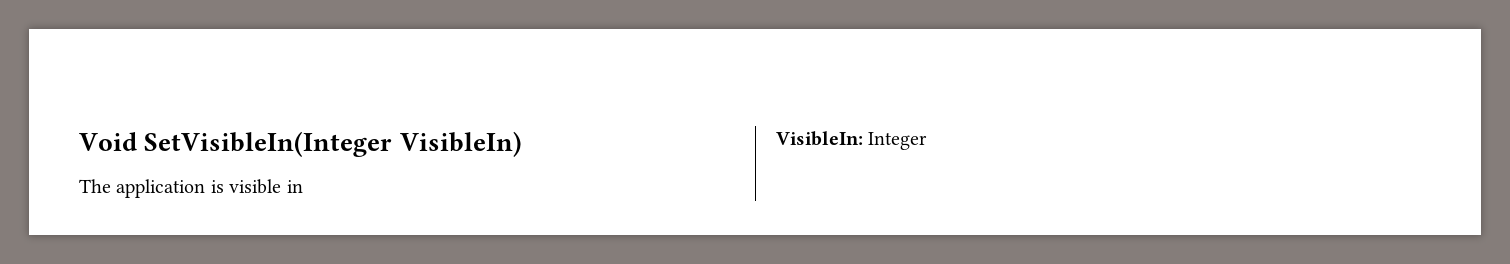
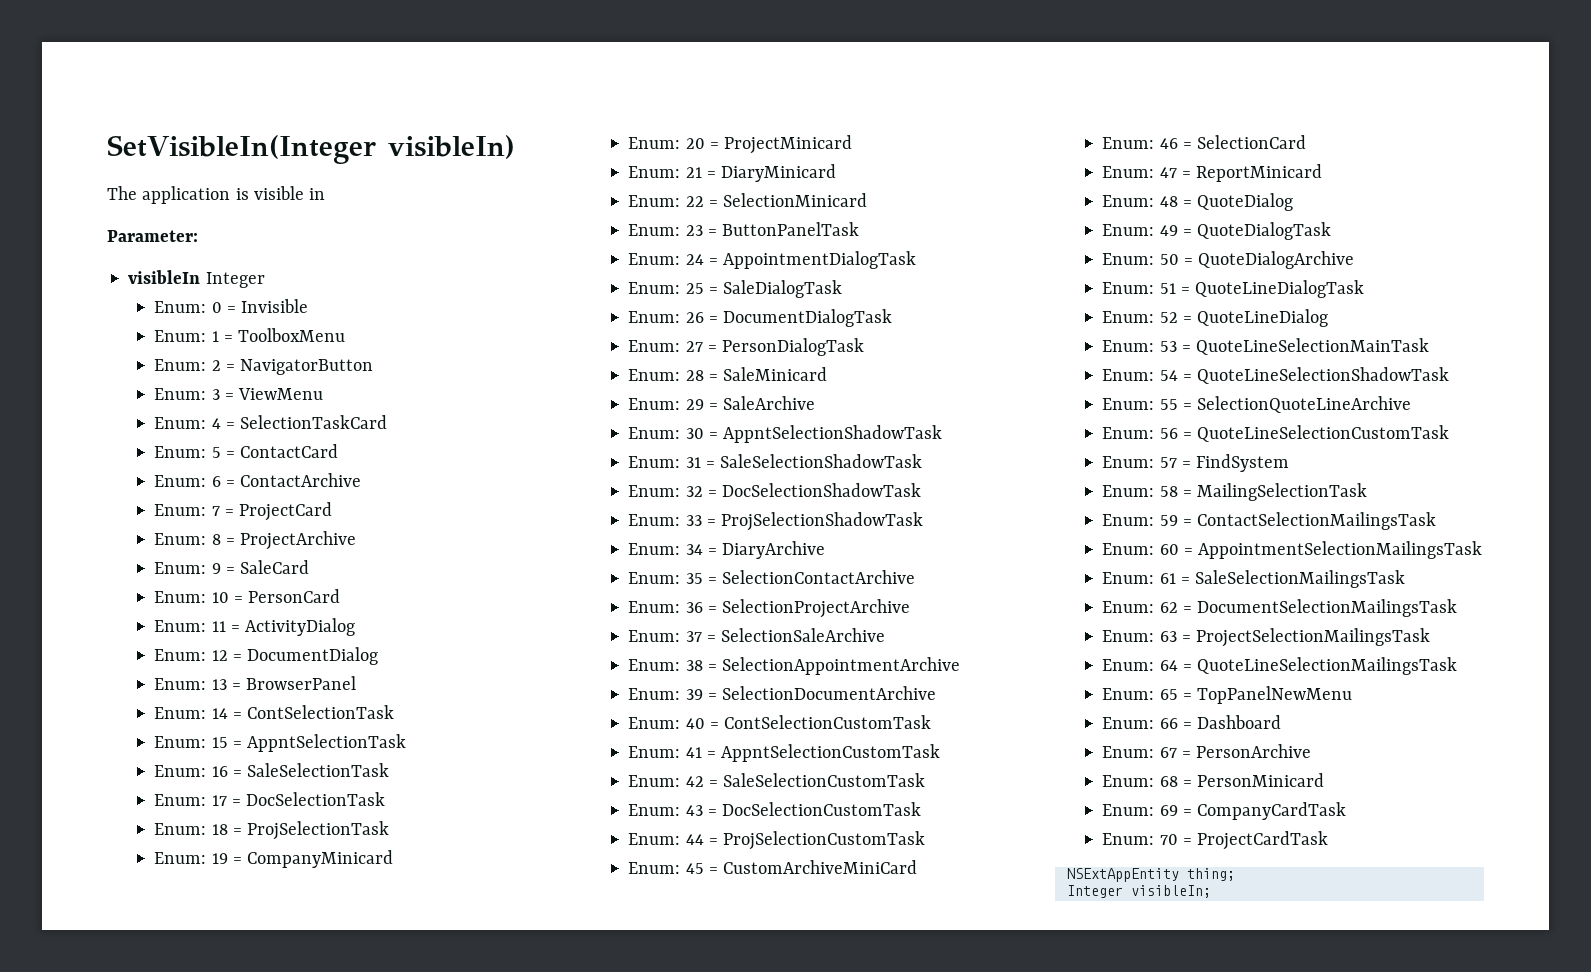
[79,131,522,157] Void SetVisibleIn(Integer VisibleIn) -> [107,135,515,164] SetVisibleIn(Integer visibleIn)
[776,131,928,150] VisibleIn: Integer -> [107,230,198,242] [128,270,265,288] [154,299,309,313] [154,328,346,342] [154,359,374,375] [154,388,324,400] [154,415,388,429] [154,444,339,458] [154,473,362,487] [154,502,333,521] [154,531,357,550] [154,560,310,574] [154,589,341,603] [154,618,356,636] [154,647,379,665] [154,676,357,690] [154,705,395,719] [154,734,407,752] [154,763,390,777] [154,792,386,806] [154,821,390,840] [154,850,394,868] [628,135,853,154] [628,164,837,182] [628,193,868,207] [628,222,860,236] [628,251,917,269] [628,280,843,298] [628,309,893,327] [628,338,865,356] [628,367,828,381] [628,396,816,410] [628,425,943,443] [628,454,923,468] [628,483,922,497] [628,512,924,531] [628,541,826,559] [628,570,916,584] [628,599,911,618] [628,628,886,642] [628,657,961,675] [628,686,937,700] [628,715,932,729] [628,744,941,762] [628,773,926,787] [628,802,922,816] [628,831,926,850] [628,860,918,874] [1102,135,1307,149] [1102,164,1323,182] [1102,193,1294,211] [1102,222,1332,240] [1102,251,1355,269] [1102,280,1365,298] [1102,309,1329,327] [1102,338,1430,355] [1102,367,1450,384] [1102,396,1412,413] [1102,425,1450,442] [1102,454,1290,472] [1102,483,1368,501] [1102,512,1437,530] [1102,541,1483,559] [1102,570,1406,588] [1102,599,1458,617] [1102,628,1431,647] [1102,657,1458,675] [1102,686,1353,704] [1102,715,1282,729] [1102,744,1312,758] [1102,773,1325,787] [1102,802,1347,820] [1102,831,1329,850] [1066,868,1235,882] [1066,885,1211,898] Parameter: // visibleIn Integer // Enum: 0 = Invisible // Enum: 1 = ToolboxMenu // Enum: 2 = NavigatorButton // Enum: 3 = ViewMenu // Enum: 4 = SelectionTaskCard // Enum: 5 = ContactCard // Enum: 6 = ContactArchive // Enum: 7 = ProjectCard // Enum: 8 = ProjectArchive // Enum: 9 = SaleCard // Enum: 10 = PersonCard // Enum: 11 = ActivityDialog // Enum: 12 = DocumentDialog // Enum: 13 = BrowserPanel // Enum: 14 = ContSelectionTask // Enum: 15 = AppntSelectionTask // Enum: 16 = SaleSelectionTask // Enum: 17 = DocSelectionTask // Enum: 18 = ProjSelectionTask // Enum: 19 = CompanyMinicard // Enum: 20 = ProjectMinicard // Enum: 21 = DiaryMinicard // Enum: 22 = SelectionMinicard // Enum: 23 = ButtonPanelTask // Enum: 24 = AppointmentDialogTask // Enum: 25 = SaleDialogTask // Enum: 26 = DocumentDialogTask // Enum: 27 = PersonDialogTask // Enum: 28 = SaleMinicard // Enum: 29 = SaleArchive // Enum: 30 = AppntSelectionShadowTask // Enum: 31 = SaleSelectionShadowTask // Enum: 32 = DocSelectionShadowTask // Enum: 33 = ProjSelectionShadowTask // Enum: 34 = DiaryArchive // Enum: 35 = SelectionContactArchive // Enum: 36 = SelectionProjectArchive // Enum: 37 = SelectionSaleArchive // Enum: 38 = SelectionAppointmentArchive // Enum: 39 = SelectionDocumentArchive // Enum: 40 = ContSelectionCustomTask // Enum: 41 = AppntSelectionCustomTask // Enum: 42 = SaleSelectionCustomTask // Enum: 43 = DocSelectionCustomTask // Enum: 44 = ProjSelectionCustomTask // Enum: 45 = CustomArchiveMiniCard // Enum: 46 = SelectionCard // Enum: 47 = ReportMinicard // Enum: 48 = QuoteDialog // Enum: 49 = QuoteDialogTask // Enum: 50 = QuoteDialogArchive // Enum: 51 = QuoteLineDialogTask // Enum: 52 = QuoteLineDialog // Enum: 53 = QuoteLineSelectionMainTask // Enum: 54 = QuoteLineSelectionShadowTask // Enum: 55 = SelectionQuoteLineArchive // Enum: 56 = QuoteLineSelectionCustomTask // Enum: 57 = FindSystem // Enum: 58 = MailingSelectionTask // Enum: 59 = ContactSelectionMailingsTask // Enum: 60 = AppointmentSelectionMailingsTask // Enum: 61 = SaleSelectionMailingsTask // Enum: 62 = DocumentSelectionMailingsTask // Enum: 63 = ProjectSelectionMailingsTask // Enum: 64 = QuoteLineSelectionMailingsTask // Enum: 65 = TopPanelNewMenu // Enum: 66 = Dashboard // Enum: 67 = PersonArchive // Enum: 68 = PersonMinicard // Enum: 69 = CompanyCardTask // Enum: 70 = ProjectCardTask // NSExtAppEntity thing; // Integer visibleIn;

